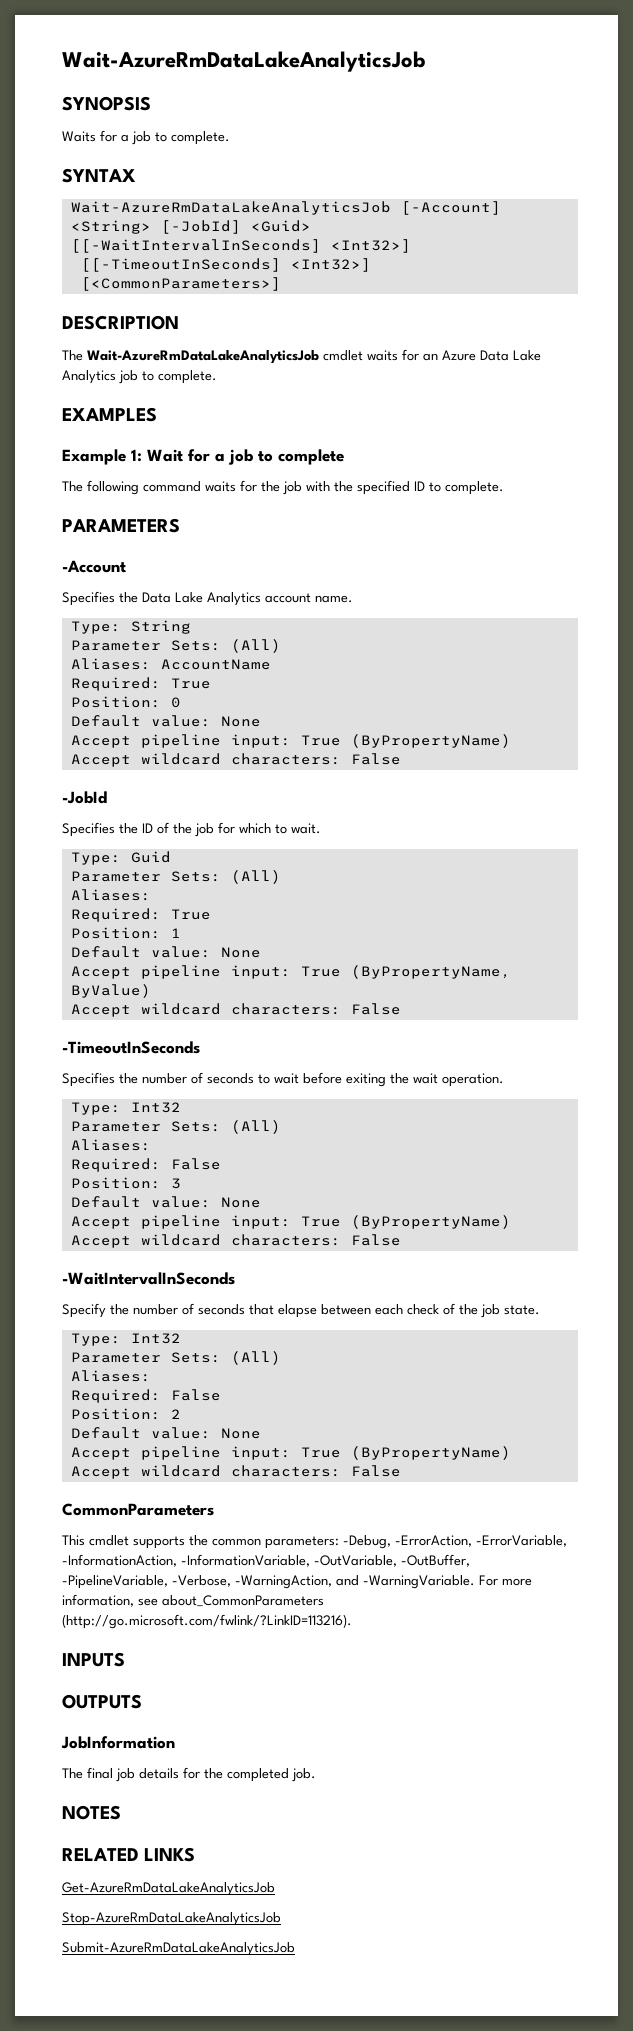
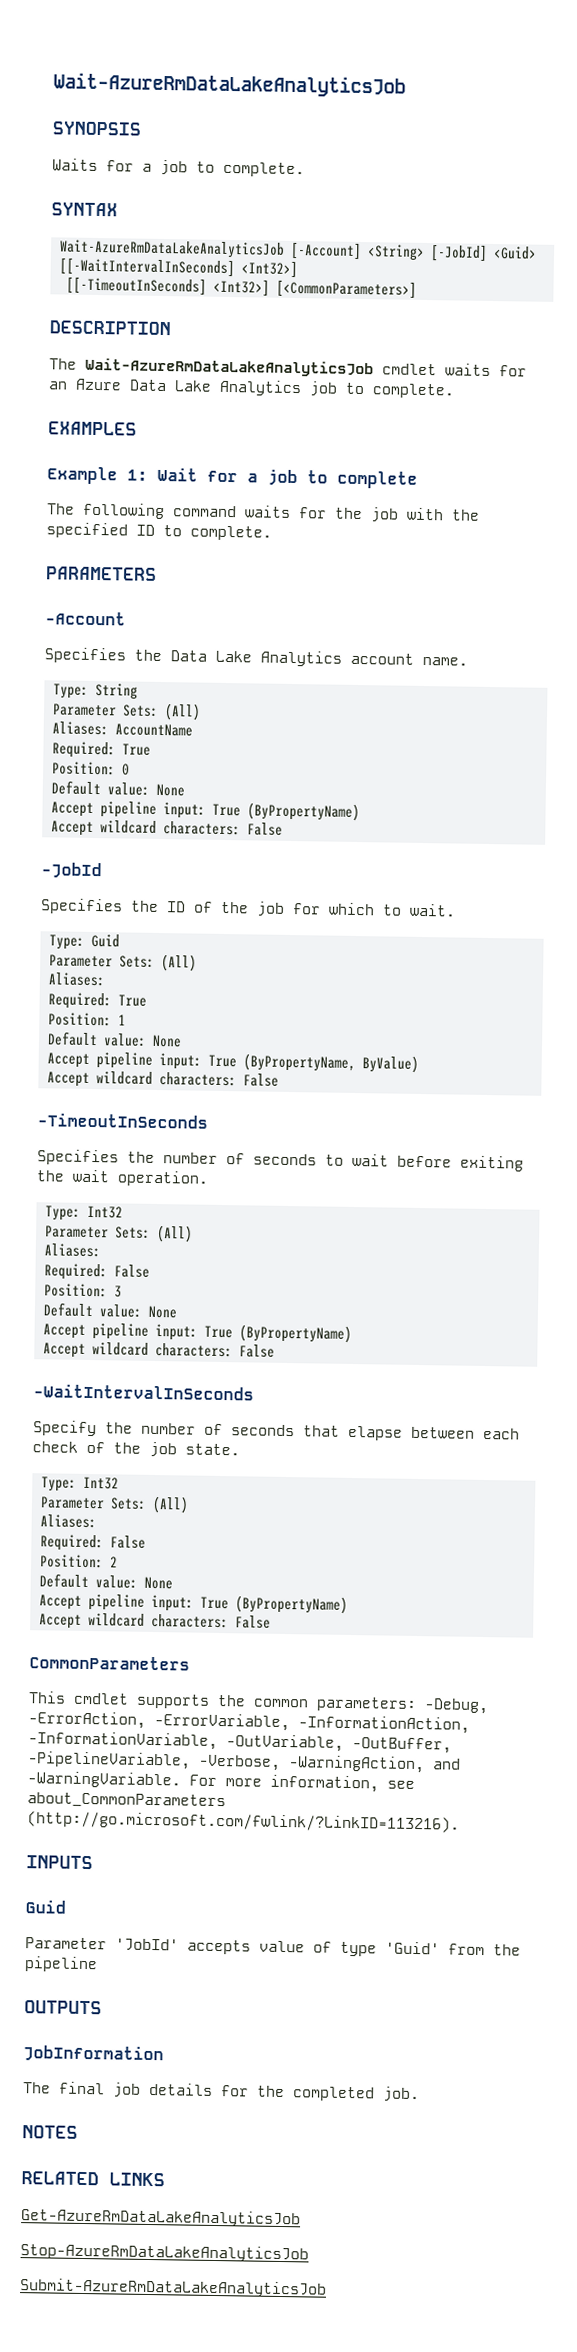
(125, 1659) none -> [25,1900,66,1914] [25,1937,521,1957] [24,1956,98,1973] // Guid // Parameter 'JobId' accepts value of type 'Guid' from the pipeline

